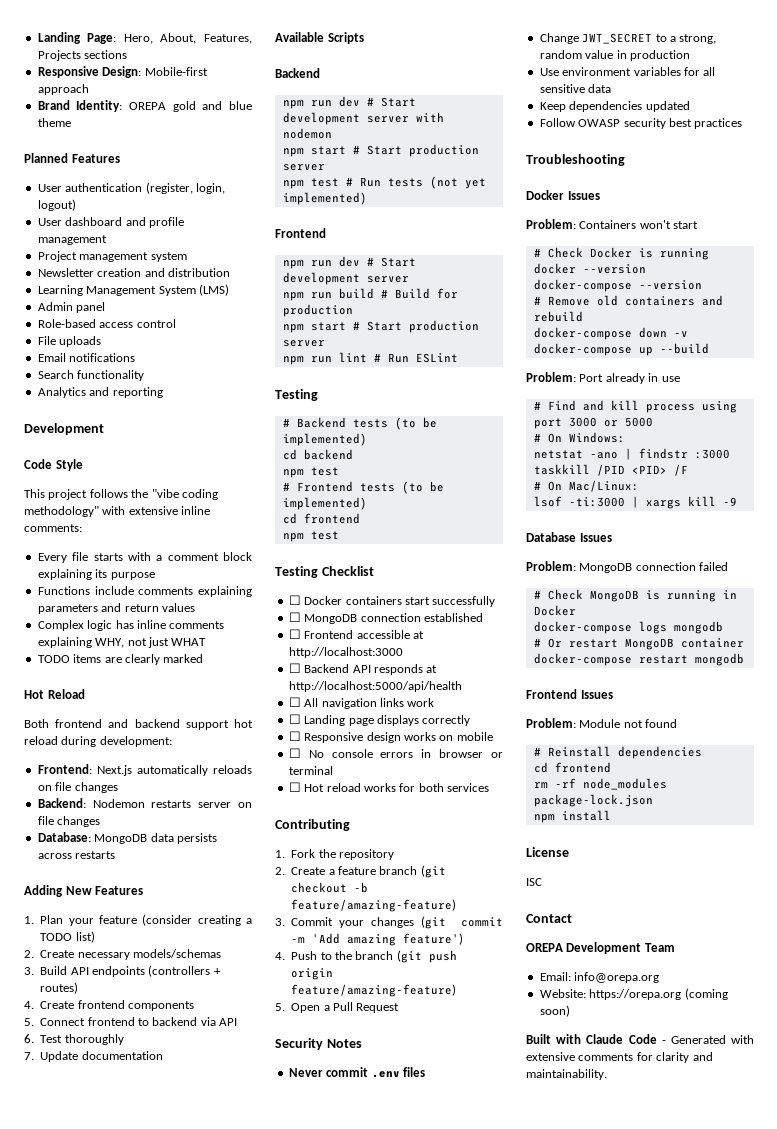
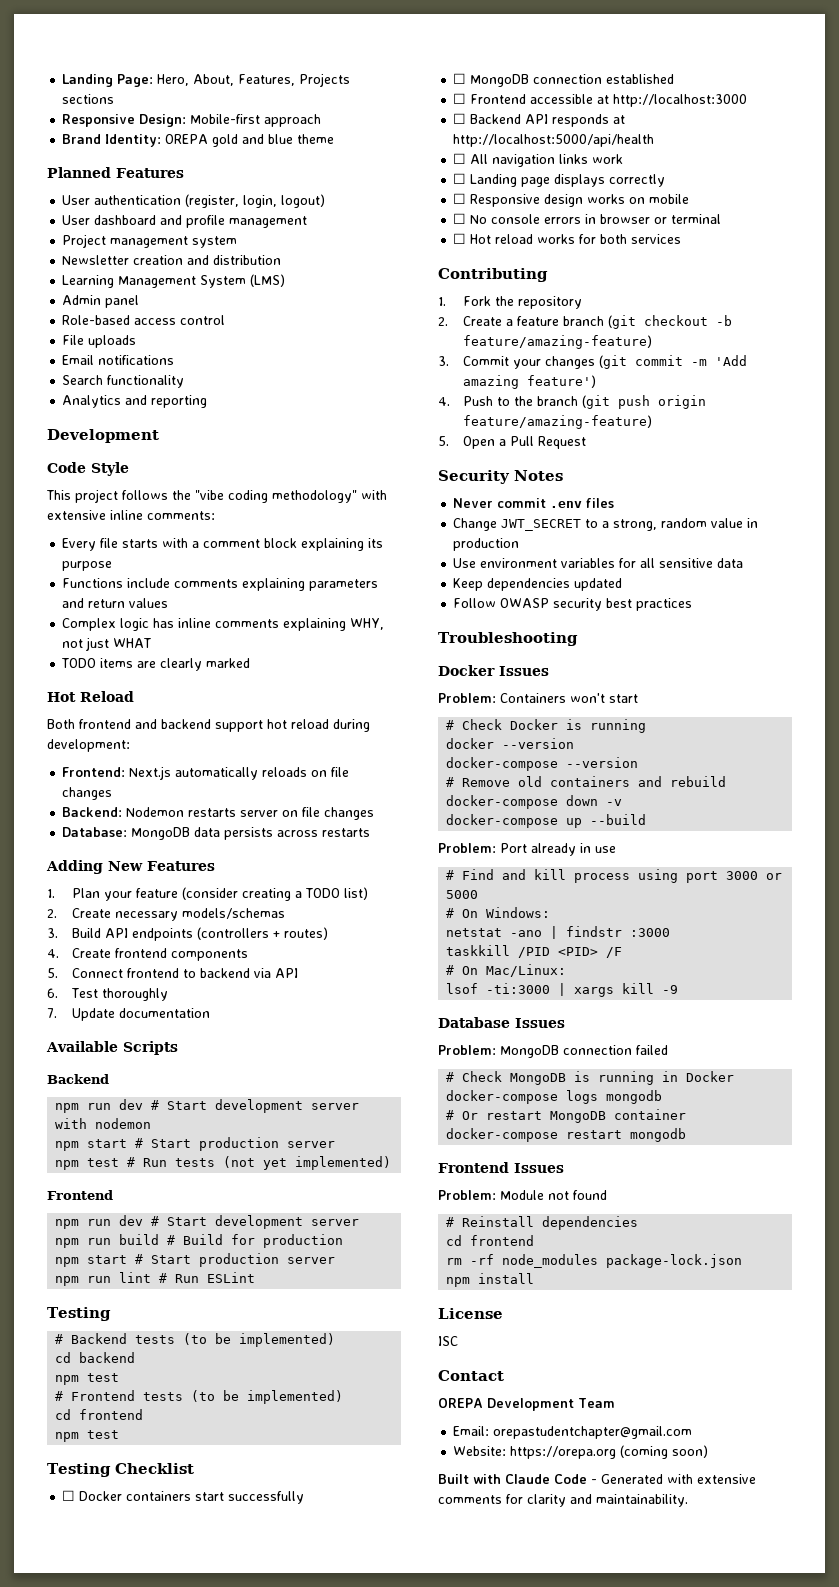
[574,972,660,983] info@orepa.org -> [493,1426,693,1439] orepastudentchapter@gmail.com

